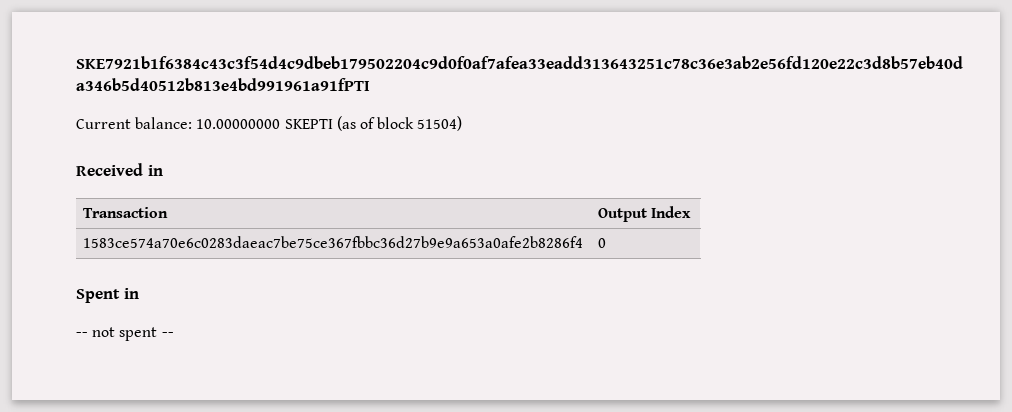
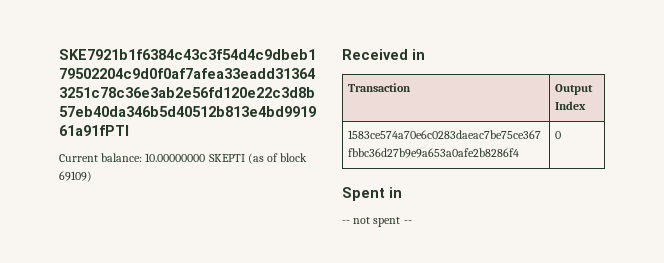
[417,116,463,131] 51504) -> [59,171,92,182] 69109)

